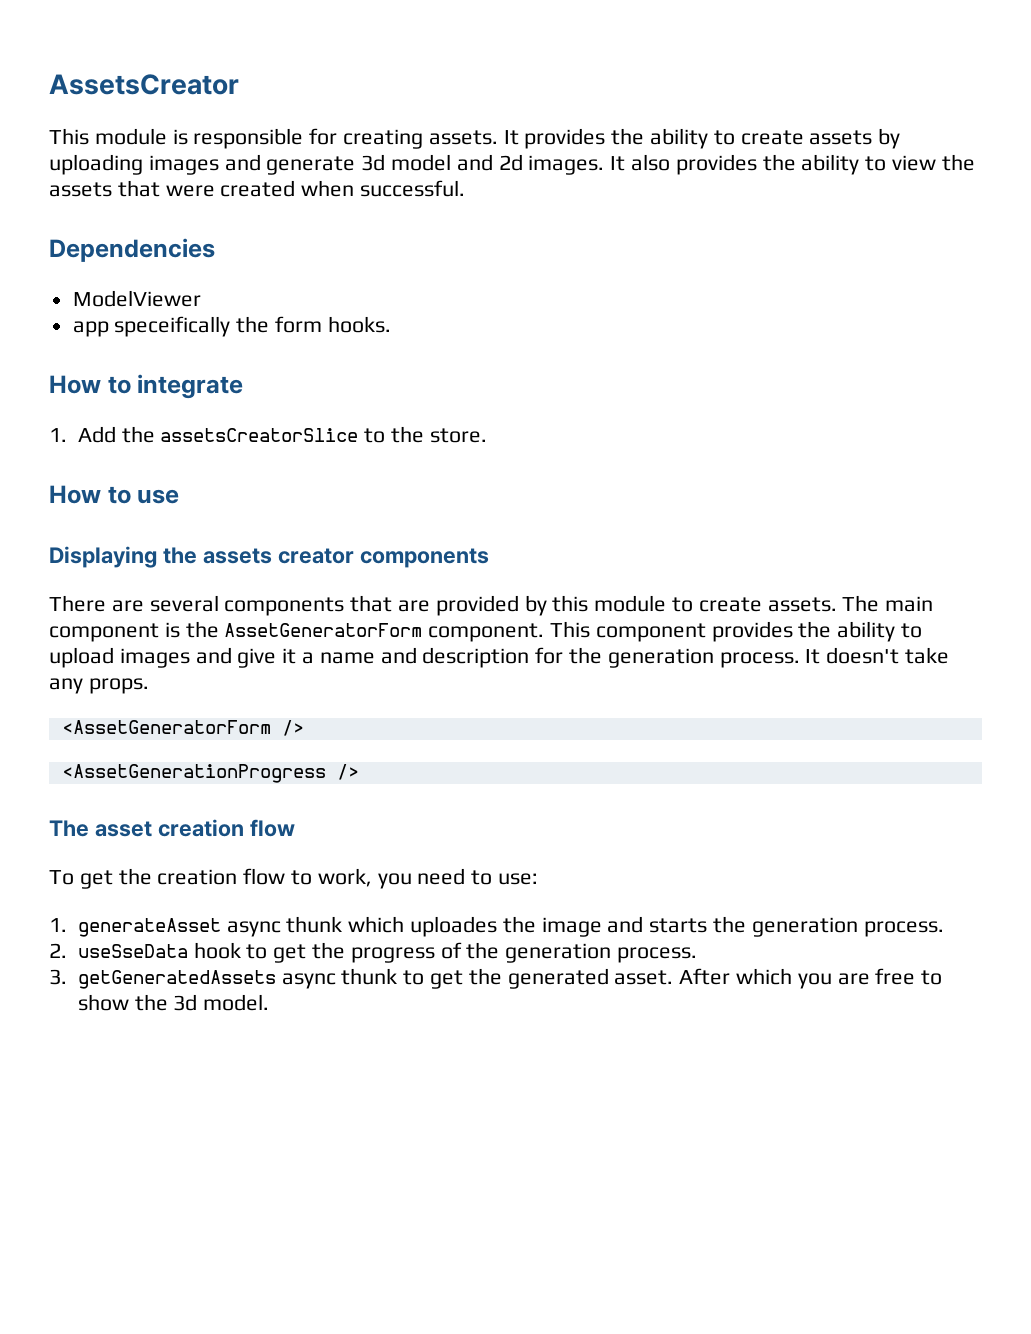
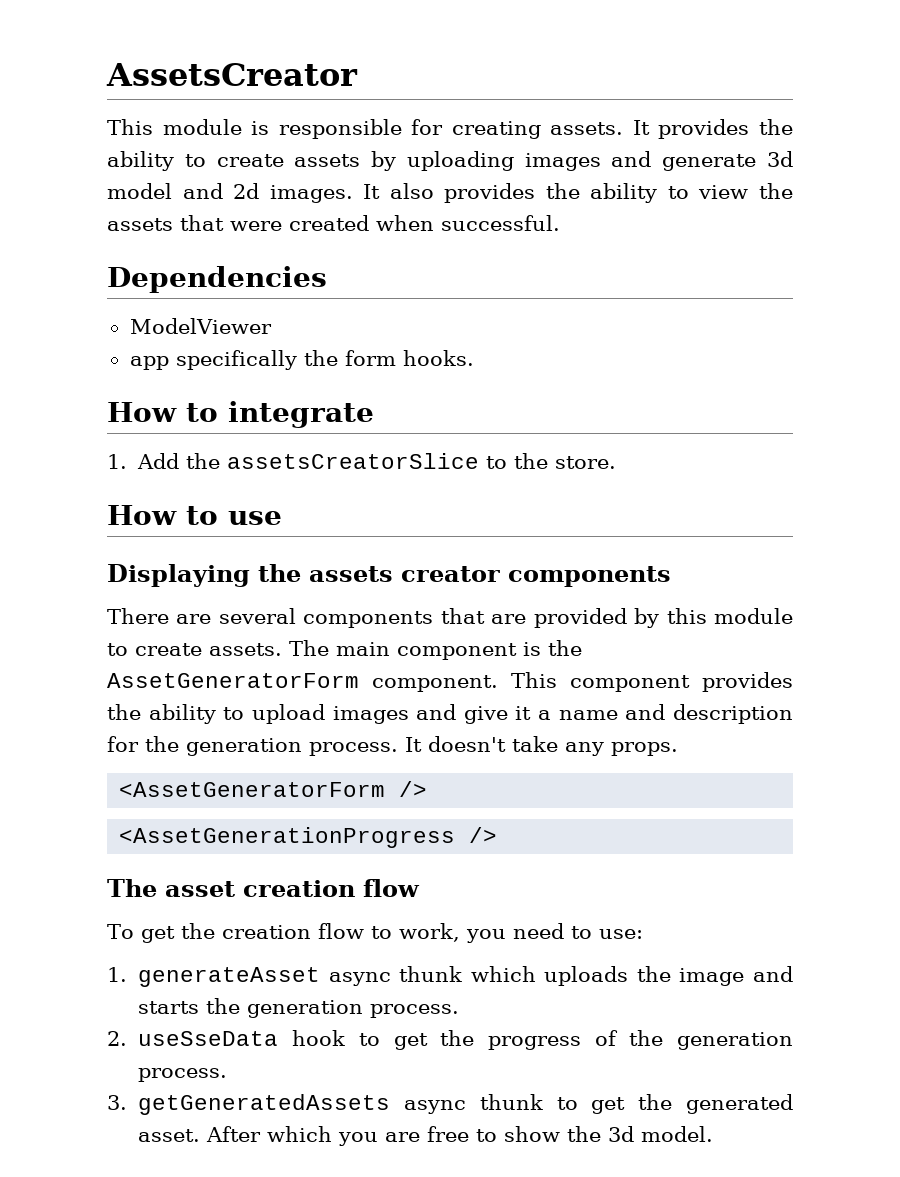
[114,316,231,337] speceifically -> [175,350,297,370] specifically
[409,916,497,937] uploades -> [544,966,629,986] uploads

